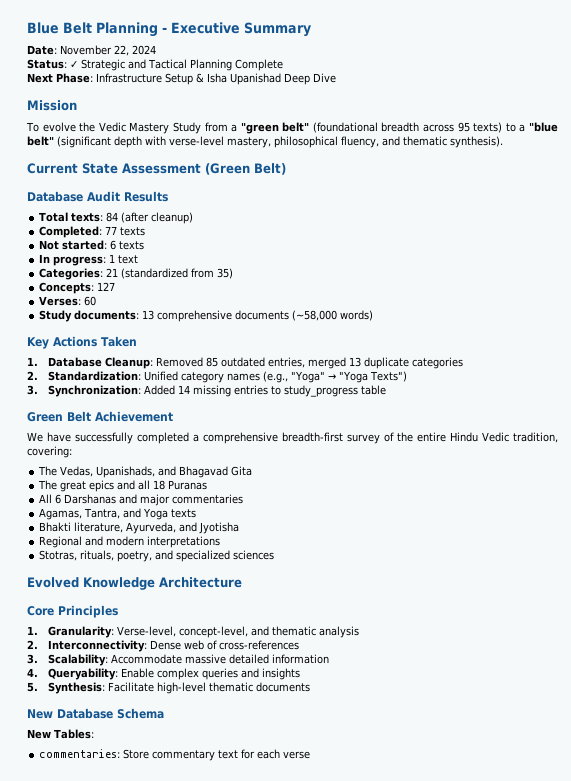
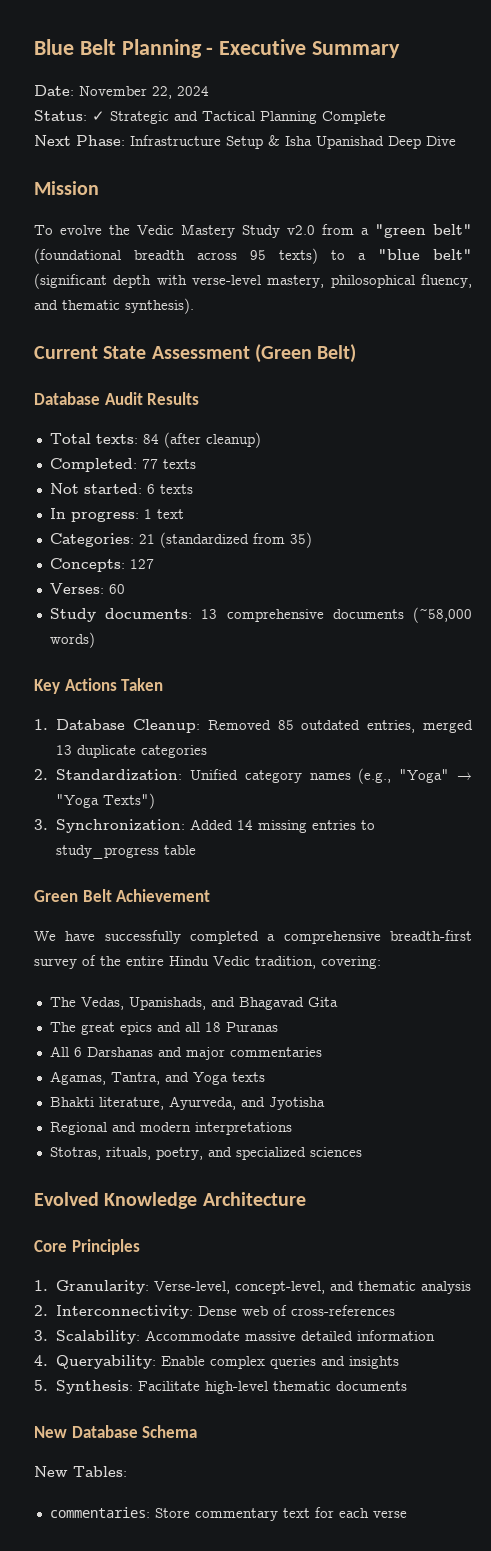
(201, 128) none -> [287,225,315,235] v2.0

